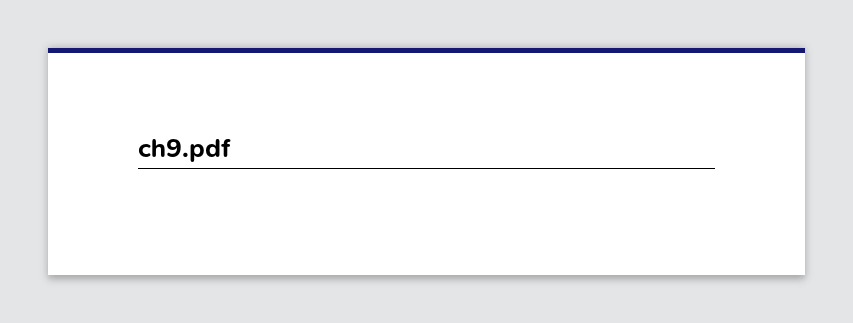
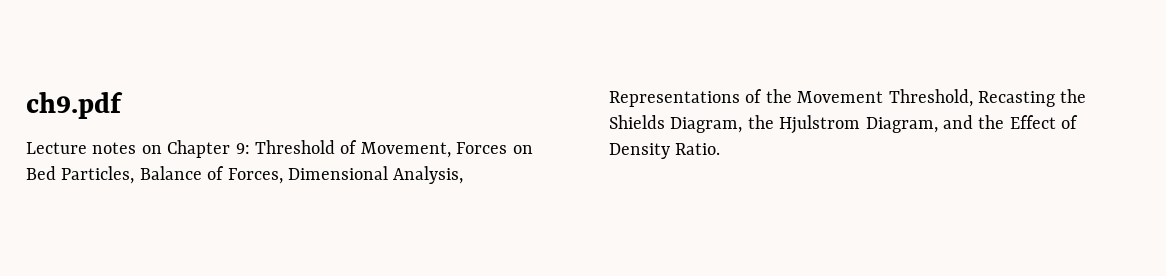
(232, 150) none -> [26,140,533,158] [26,166,464,184] [609,89,1087,107] [609,115,1079,134] [609,143,721,159] // Lecture notes on Chapter 9: Threshold of Movement, Forces on Bed Particles, Balance of Forces, Dimensional Analysis, Representations of the Movement Threshold, Recasting the Shields Diagram, the Hjulstrom Diagram, and the Effect of Density Ratio.

